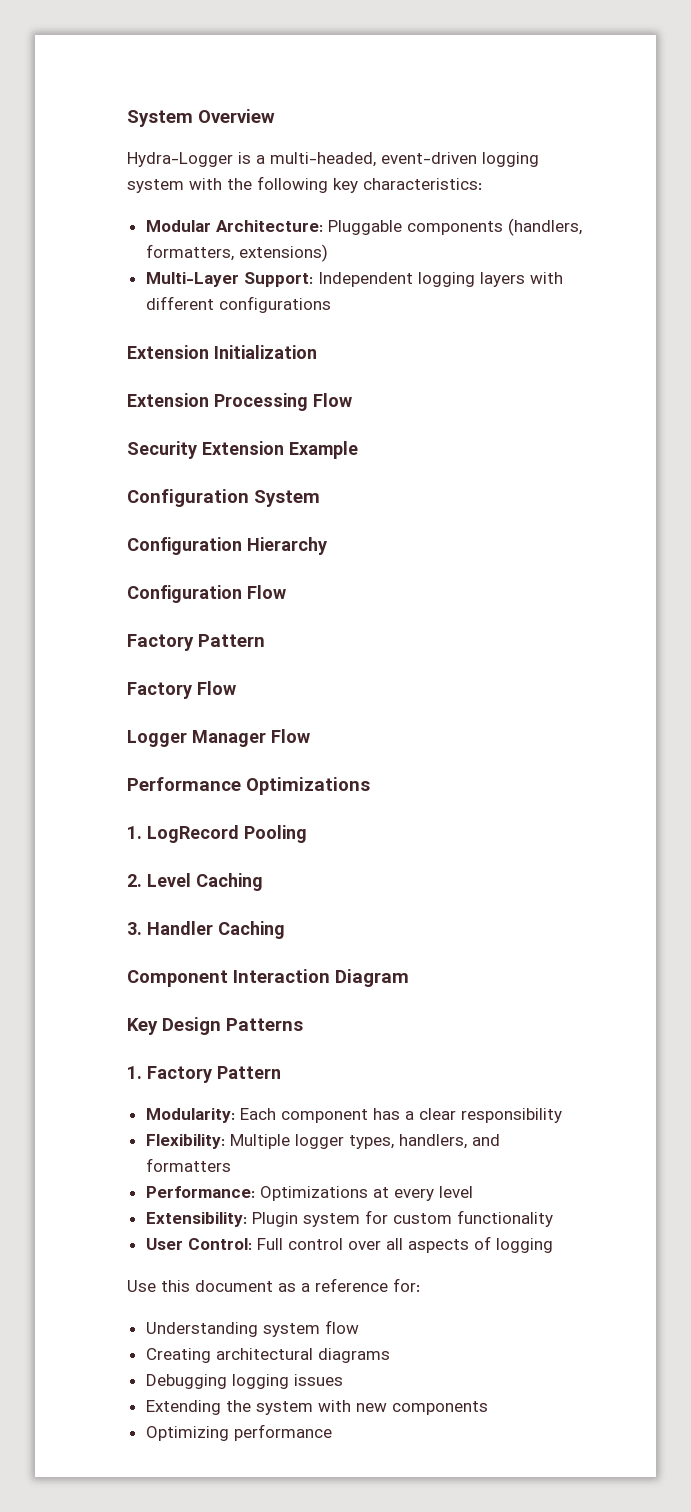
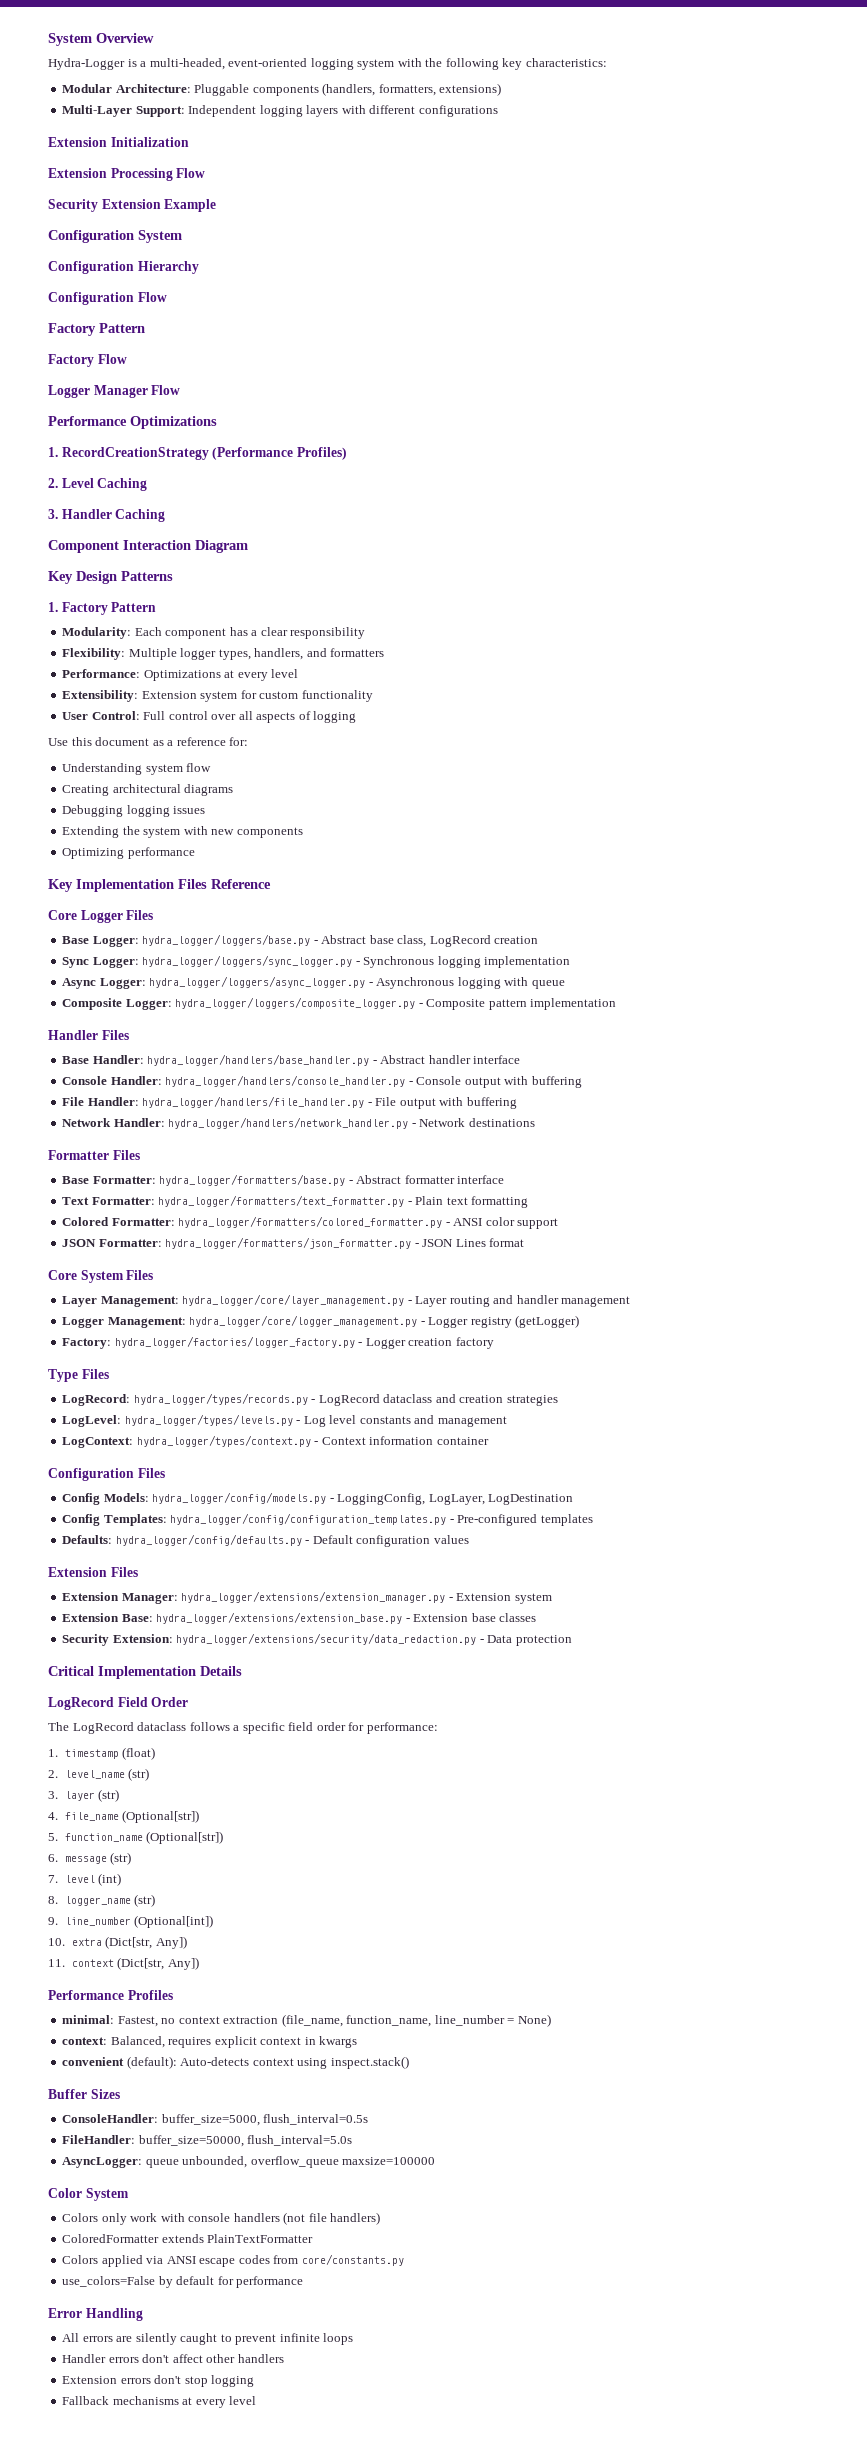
[381,152,477,164] event-driven -> [228,58,308,67] event-oriented
[147,825,307,843] LogRecord Pooling -> [61,447,347,460] RecordCreationStrategy (Performance Profiles)
[251,1212,298,1227] Plugin -> [141,691,197,699] Extension
(332, 1432) none -> [48,879,271,892] [48,910,154,923] [62,934,539,947] [62,955,571,968] [62,976,565,989] [62,997,617,1010] [48,1030,129,1040] [62,1054,521,1066] [62,1075,582,1088] [62,1096,517,1109] [62,1117,535,1129] [48,1150,140,1160] [62,1174,505,1186] [62,1195,529,1208] [62,1216,559,1229] [62,1237,525,1249] [48,1270,154,1283] [62,1294,631,1307] [62,1315,580,1328] [62,1336,494,1349] [48,1369,109,1382] [62,1393,558,1406] [62,1414,507,1427] [62,1435,489,1448] [48,1468,165,1481] [62,1492,574,1505] [62,1513,593,1526] [62,1534,469,1547] [48,1567,138,1577] [62,1591,552,1604] [62,1612,537,1624] [62,1633,572,1646] [48,1666,242,1679] [48,1697,189,1710] [48,1722,438,1734] [48,1747,156,1760] [48,1768,150,1781] [48,1789,120,1802] [48,1810,200,1823] [48,1831,224,1844] [48,1852,132,1865] [48,1873,122,1886] [48,1894,156,1907] [48,1915,214,1928] [48,1936,187,1949] [48,1957,199,1970] [48,1990,173,2000] [62,2014,551,2027] [62,2036,358,2048] [62,2056,409,2069] [48,2089,120,2099] [62,2114,369,2126] [62,2135,353,2147] [62,2156,436,2168] [48,2188,129,2201] [62,2212,381,2225] [62,2234,314,2243] [62,2254,404,2267] [62,2276,304,2288] [48,2308,143,2321] [62,2333,354,2345] [62,2354,284,2363] [62,2375,255,2387] [62,2396,257,2408] // Key Implementation Files Reference // Core Logger Files // Base Logger: hydra_logger/loggers/base.py - Abstract base class, LogRecord creation // Sync Logger: hydra_logger/loggers/sync_logger.py - Synchronous logging implementation // Async Logger: hydra_logger/loggers/async_logger.py - Asynchronous logging with queue // Composite Logger: hydra_logger/loggers/composite_logger.py - Composite pattern implementation // Handler Files // Base Handler: hydra_logger/handlers/base_handler.py - Abstract handler interface // Console Handler: hydra_logger/handlers/console_handler.py - Console output with buffering // File Handler: hydra_logger/handlers/file_handler.py - File output with buffering // Network Handler: hydra_logger/handlers/network_handler.py - Network destinations // Formatter Files // Base Formatter: hydra_logger/formatters/base.py - Abstract formatter interface // Text Formatter: hydra_logger/formatters/text_formatter.py - Plain text formatting // Colored Formatter: hydra_logger/formatters/colored_formatter.py - ANSI color support // JSON Formatter: hydra_logger/formatters/json_formatter.py - JSON Lines format // Core System Files // Layer Management: hydra_logger/core/layer_management.py - Layer routing and handler management // Logger Management: hydra_logger/core/logger_management.py - Logger registry (getLogger) // Factory: hydra_logger/factories/logger_factory.py - Logger creation factory // Type Files // LogRecord: hydra_logger/types/records.py - LogRecord dataclass and creation strategies // LogLevel: hydra_logger/types/levels.py - Log level constants and management // LogContext: hydra_logger/types/context.py - Context information container // Configuration Files // Config Models: hydra_logger/config/models.py - LoggingConfig, LogLayer, LogDestination // Config Templates: hydra_logger/config/configuration_templates.py - Pre-configured templates // Defaults: hydra_logger/config/defaults.py - Default configuration values // Extension Files // Extension Manager: hydra_logger/extensions/extension_manager.py - Extension system // Extension Base: hydra_logger/extensions/extension_base.py - Extension base classes // Security Extension: hydra_logger/extensions/security/data_redaction.py - Data protection // Critical Implementation Details // LogRecord Field Order // The LogRecord dataclass follows a specific field order for performance: // 1. timestamp (float) // 2. level_name (str) // 3. layer (str) // 4. file_name (Optional[str]) // 5. function_name (Optional[str]) // 6. message (str) // 7. level (int) // 8. logger_name (str) // 9. line_number (Optional[int]) // 10. extra (Dict[str, Any]) // 11. context (Dict[str, Any]) // Performance Profiles // minimal: Fastest, no context extraction (file_name, function_name, line_number = None) // context: Balanced, requires explicit context in kwargs // convenient (default): Auto-detects context using inspect.stack() // Buffer Sizes // ConsoleHandler: buffer_size=5000, flush_interval=0.5s // FileHandler: buffer_size=50000, flush_interval=5.0s // AsyncLogger: queue unbounded, overflow_queue maxsize=100000 // Color System // Colors only work with console handlers (not file handlers) // ColoredFormatter extends PlainTextFormatter // Colors applied via ANSI escape codes from core/constants.py // use_colors=False by default for performance // Error Handling // All errors are silently caught to prevent infinite loops // Handler errors don't affect other handlers // Extension errors don't stop logging // Fallback mechanisms at every level

